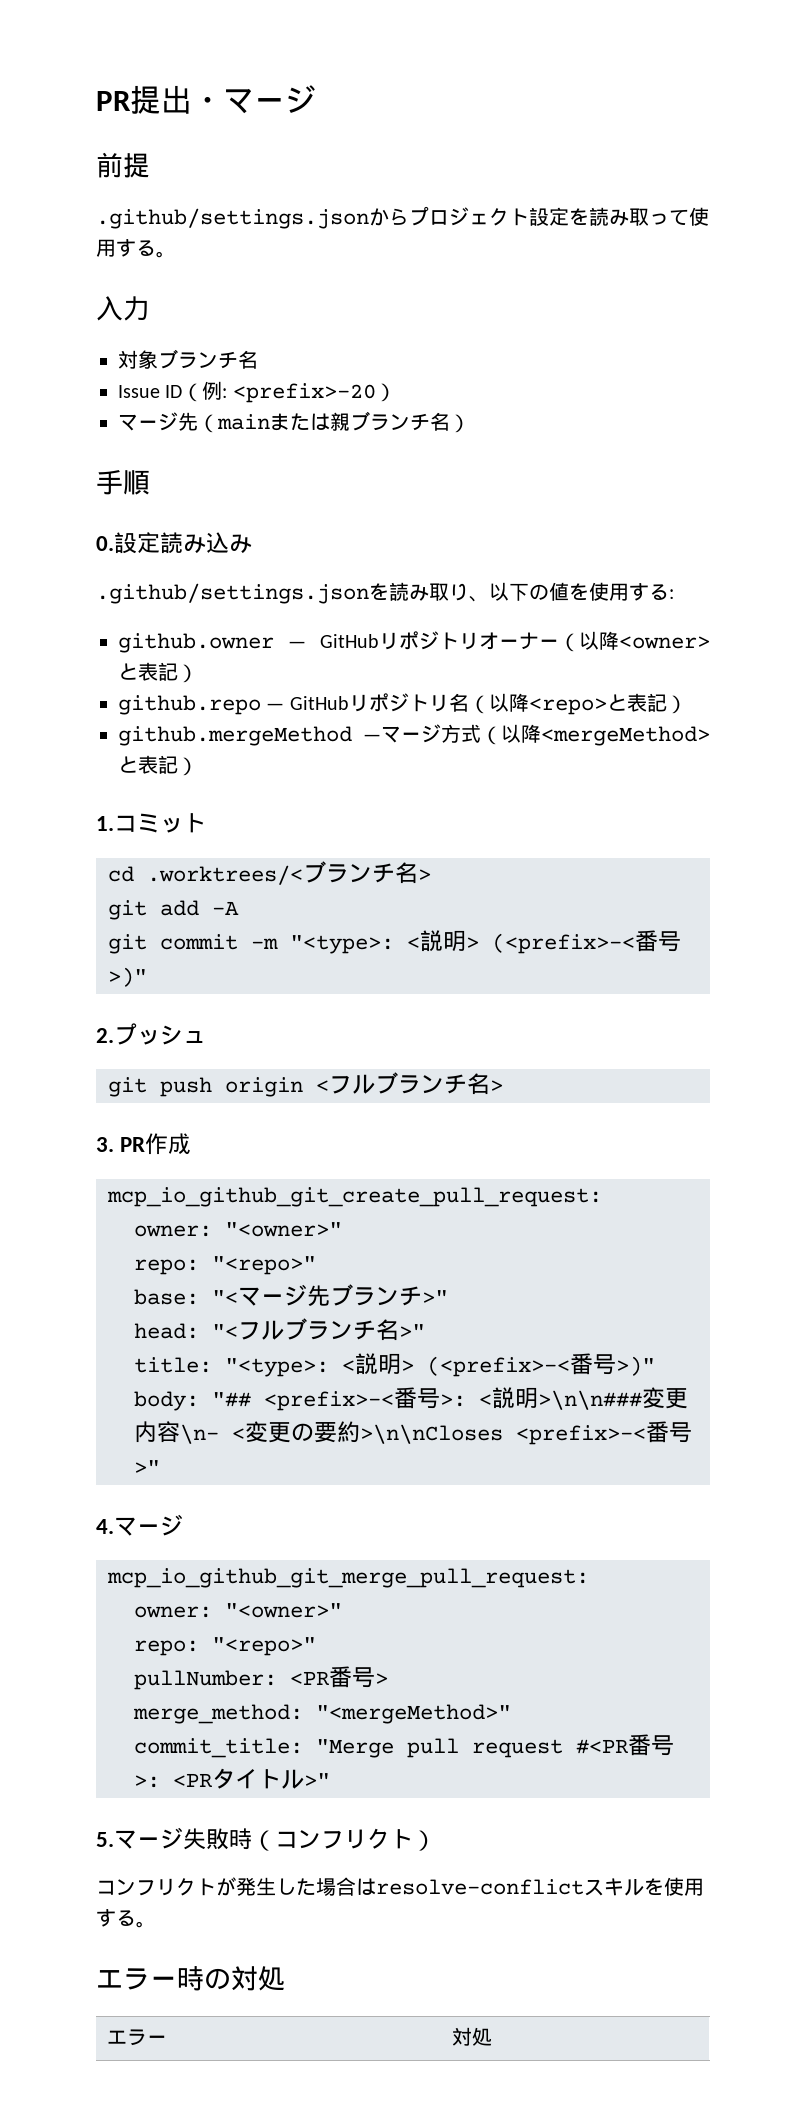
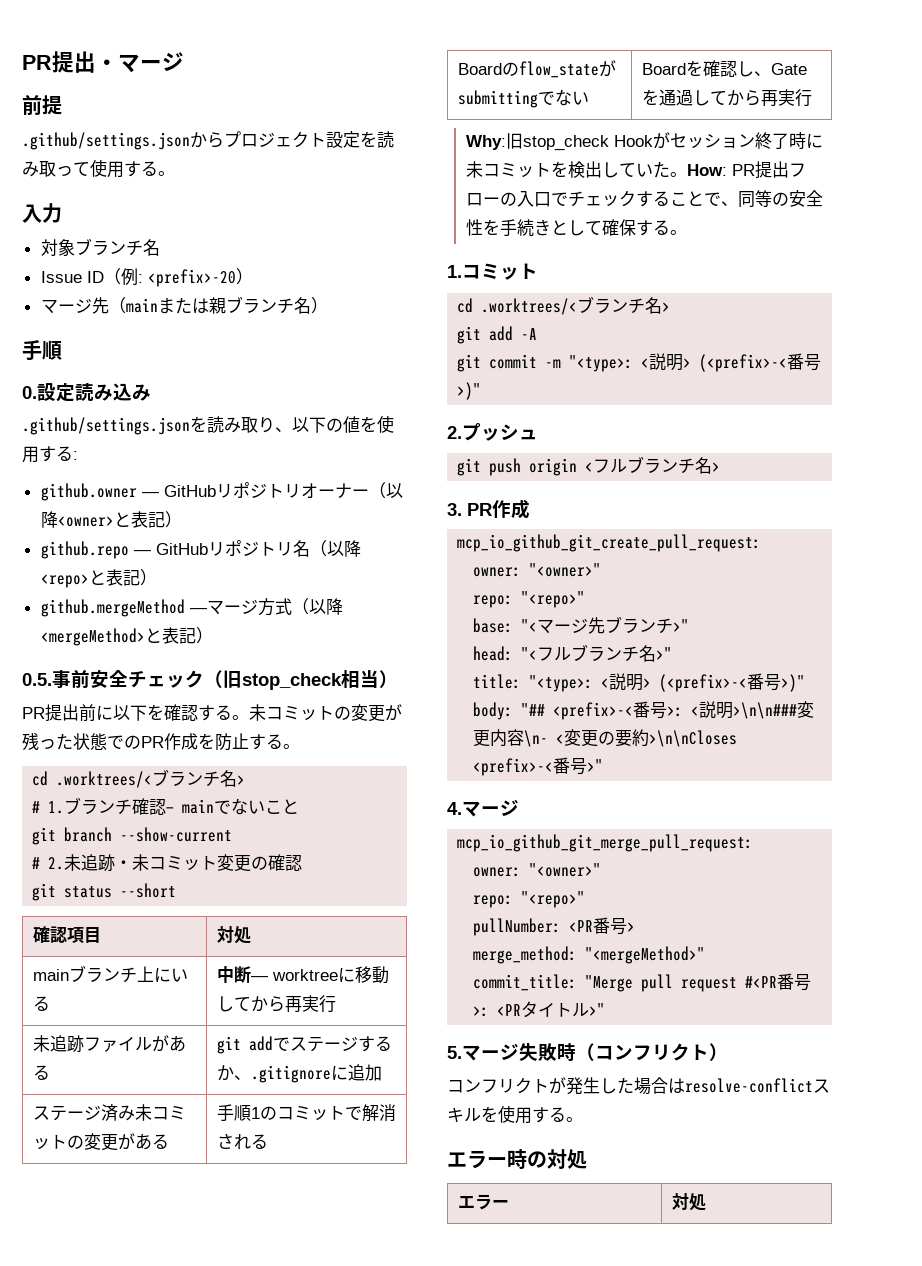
(198, 766) none -> [22,670,398,690] [22,704,402,722] [22,733,300,751] [32,769,246,788] [32,797,300,815] [32,827,233,845] [32,854,303,872] [32,883,177,901] [32,926,101,943] [216,926,251,944] [32,965,188,983] [32,996,50,1011] [216,966,389,984] [216,995,336,1013] [32,1035,186,1053] [32,1065,50,1080] [216,1036,392,1054] [216,1064,382,1083] [32,1104,186,1121] [32,1133,169,1151] [216,1104,396,1122] [216,1133,268,1150] [457,60,616,78] [457,89,589,108] [641,60,807,77] [641,89,812,107] [465,132,823,151] [465,161,806,179] [465,190,823,208] [465,219,687,237] // 0.5.事前安全チェック（旧stop_check相当） // PR提出前に以下を確認する。未コミットの変更が残った状態でのPR作成を防止する。 // cd .worktrees/<ブランチ名> // # 1.ブランチ確認— mainでないこと // git branch --show-current // # 2.未追跡・未コミット変更の確認 // git status --short // 確認項目 | 対処 // mainブランチ上にいる | 中断— worktreeに移動してから再実行 // 未追跡ファイルがある | git addでステージするか、.gitignoreに追加 // ステージ済み未コミットの変更がある | 手順1のコミットで解消される // Boardのflow_stateがsubmittingでない | Boardを確認し、Gateを通過してから再実行 // Why:旧stop_check Hookがセッション終了時に未コミットを検出していた。How: PR提出フローの入口でチェックすることで、同等の安全性を手続きとして確保する。

